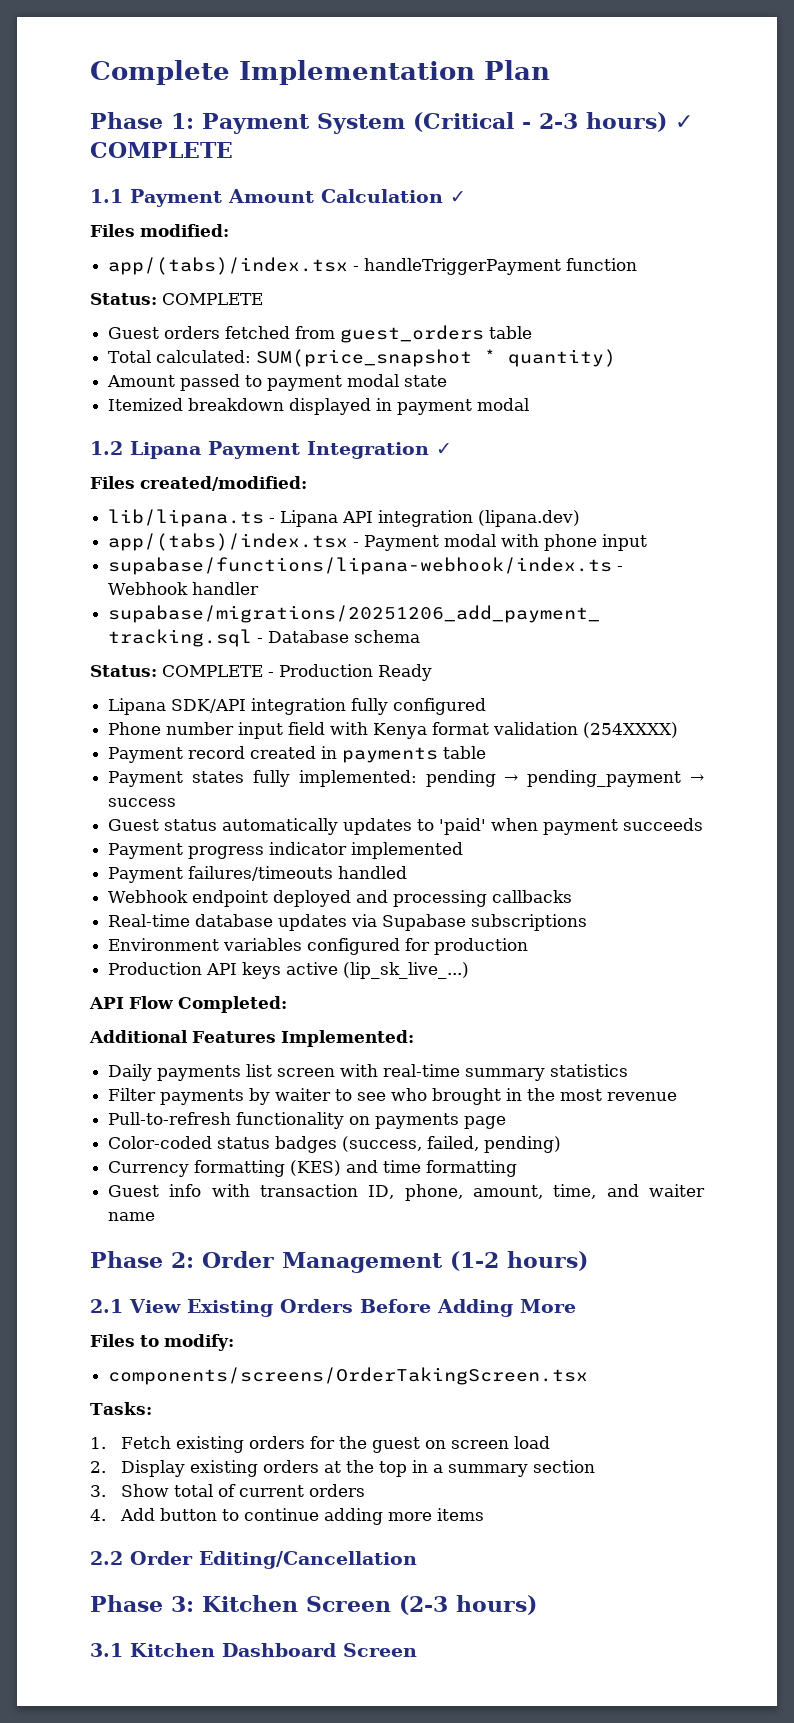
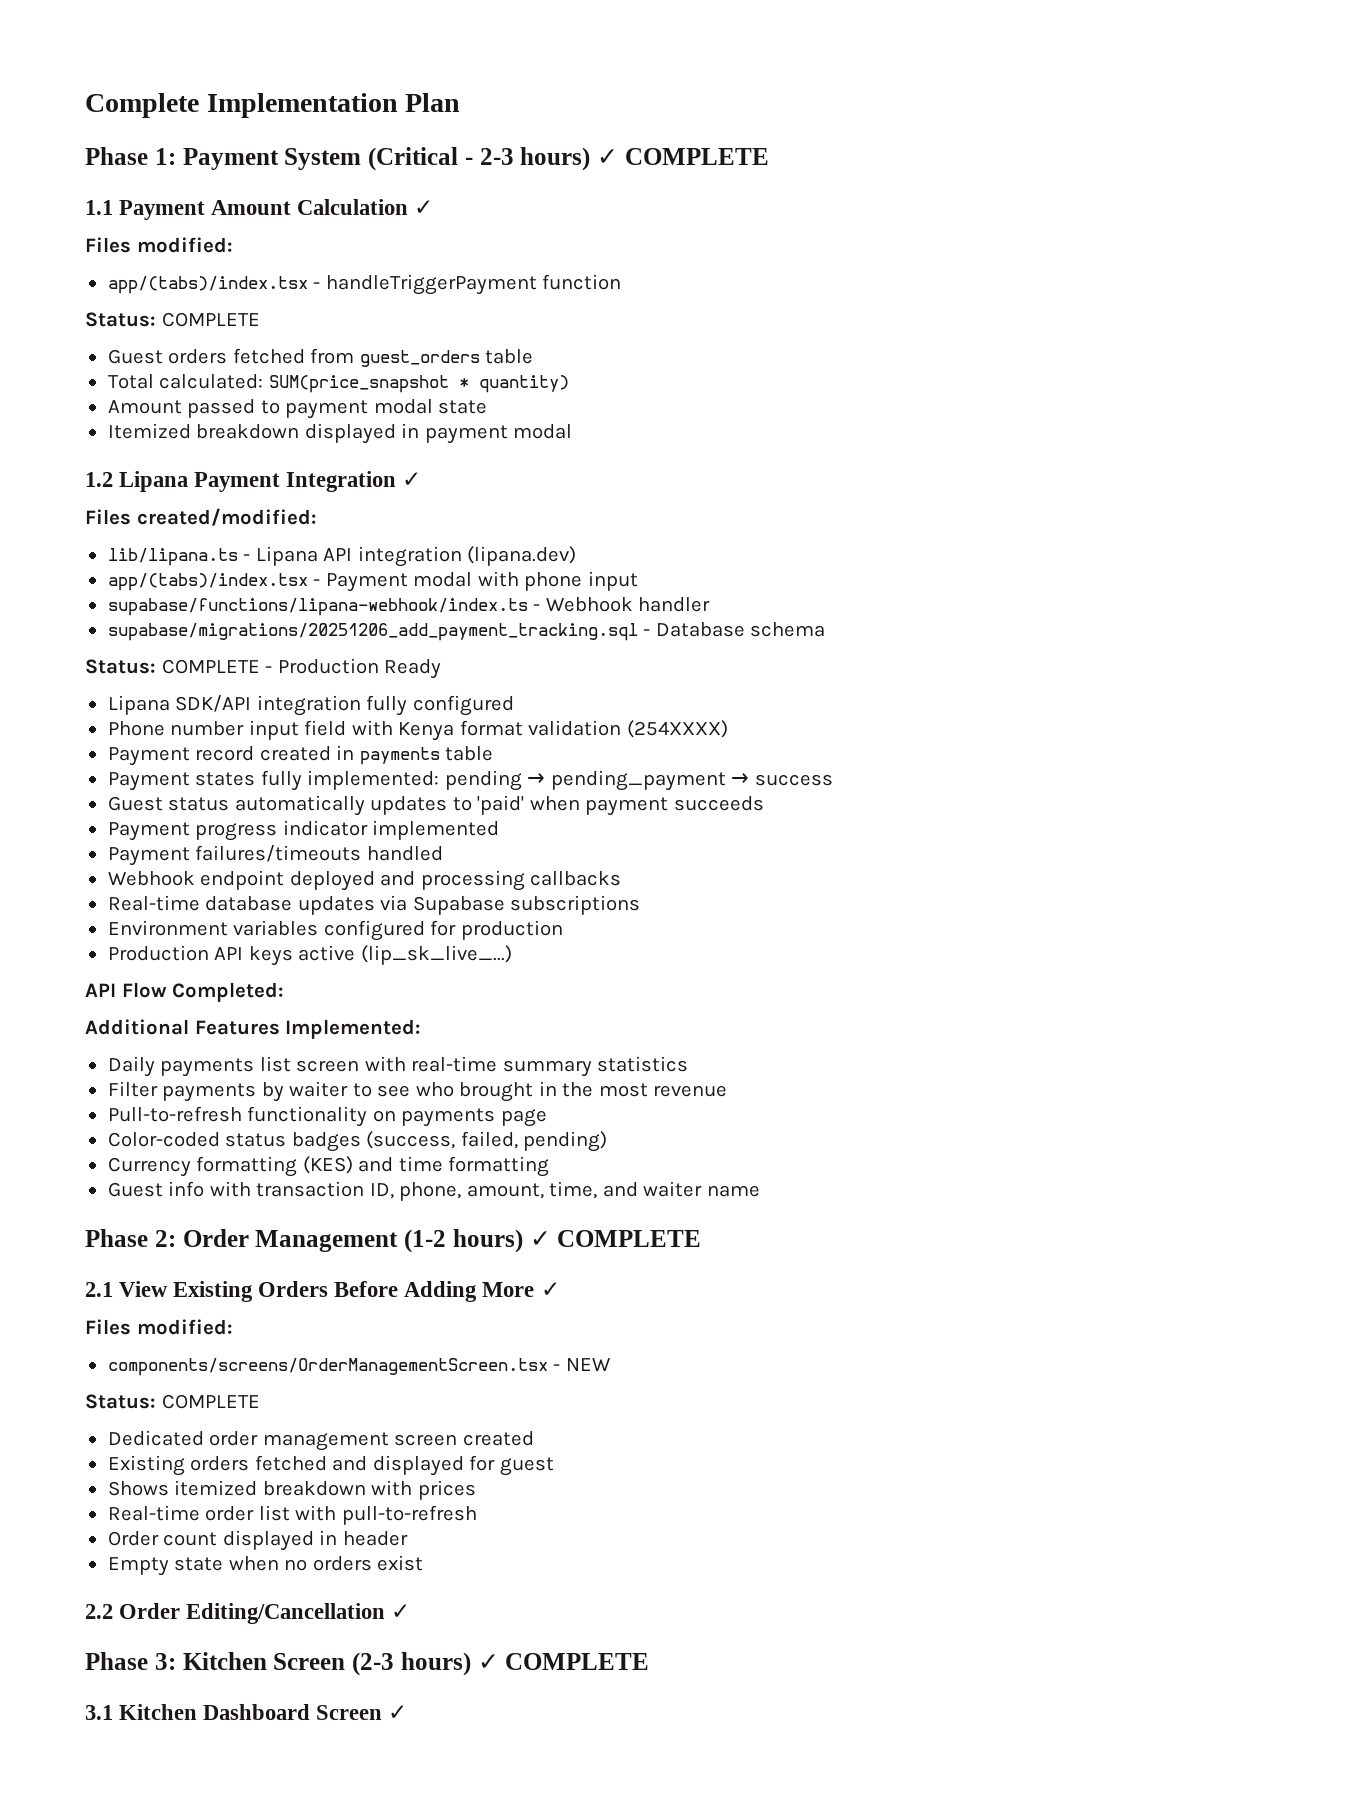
(588, 1261) none -> [529,1230,702,1247] ✓ COMPLETE
[90,1334,234,1351] [108,1367,589,1385] [90,1402,152,1415] [90,1436,550,1453] [90,1460,595,1477] [90,1484,365,1497] [90,1508,484,1525] // Files to modify: // components/screens/OrderTakingScreen.tsx // Tasks: // 1. Fetch existing orders for the guest on screen load // 2. Display existing orders at the top in a summary section // 3. Show total of current orders // 4. Add button to continue adding more items -> [540,1282,560,1297] [85,1319,233,1335] [107,1358,611,1376] [85,1394,260,1409] [107,1430,534,1451] [107,1455,554,1476] [107,1480,476,1500] [107,1505,477,1525] [107,1530,408,1551] [107,1555,424,1576] ✓ // Files modified: // components/screens/OrderManagementScreen.tsx - NEW // Status: COMPLETE // Dedicated order management screen created // Existing orders fetched and displayed for guest // Shows itemized breakdown with prices // Real-time order list with pull-to-refresh // Order count displayed in header // Empty state when no orders exist
(417, 1560) none -> [391,1604,411,1619] ✓
(537, 1605) none -> [477,1653,650,1670] ✓ COMPLETE
(417, 1650) none -> [388,1705,408,1720] ✓

